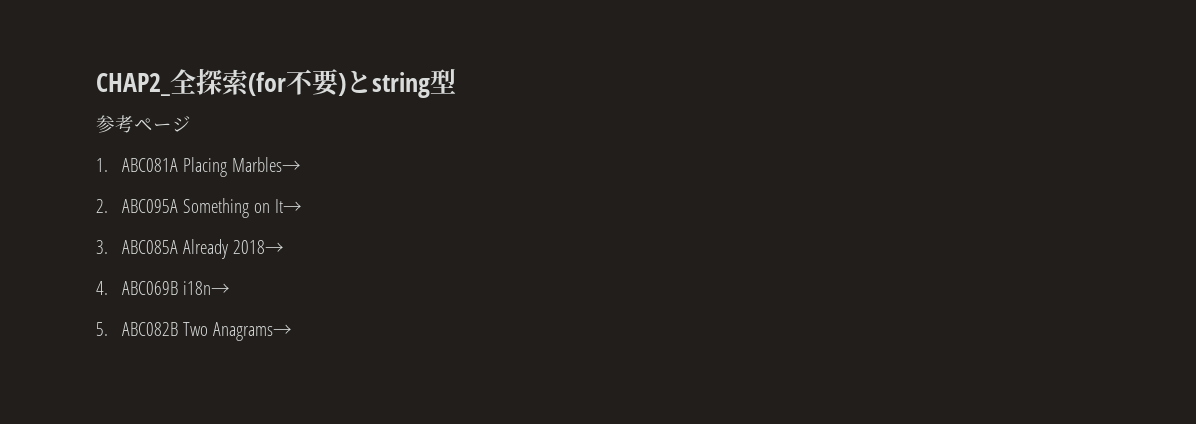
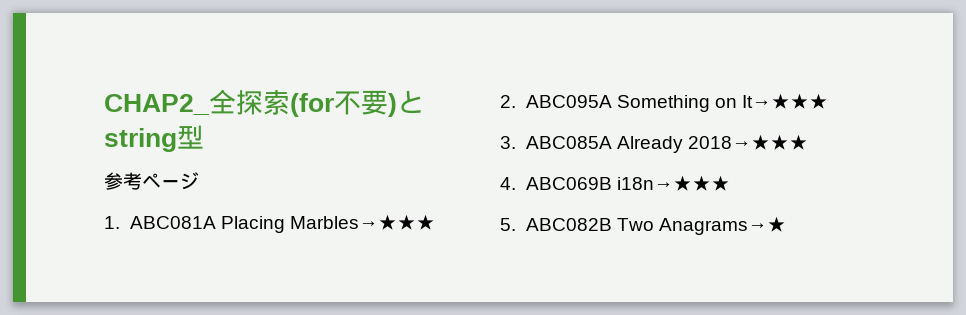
[231,157,301,172] Marbles→ -> [290,214,436,230] Marbles→★★★
[274,199,302,213] It→ -> [742,93,829,109] It→★★★
[232,240,284,254] 2018→ -> [688,134,809,150] 2018→★★★
[182,281,230,295] i18n→ -> [616,175,730,191] i18n→★★★
[212,322,292,341] Anagrams→ -> [659,216,787,235] Anagrams→★

